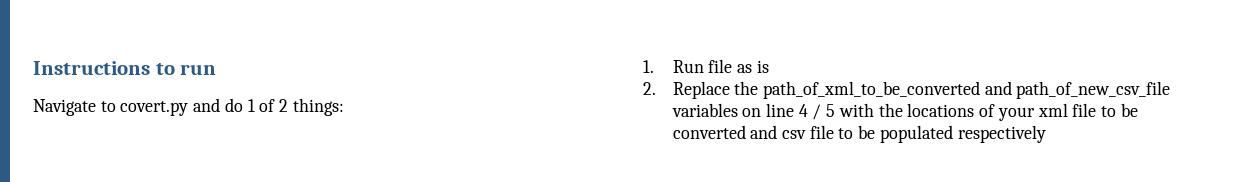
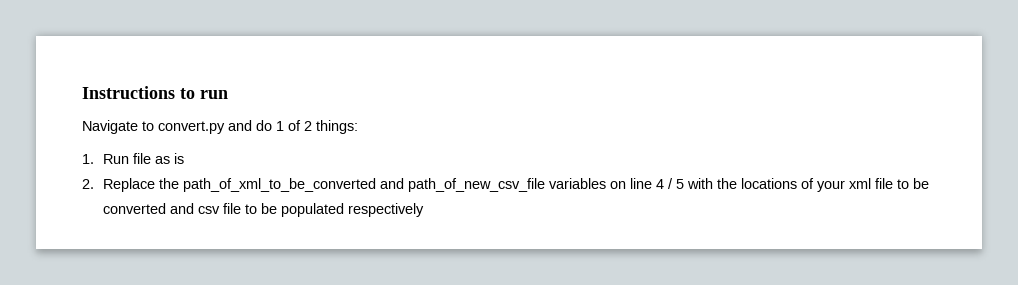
[120,101,189,116] covert.py -> [158,121,225,134] convert.py

